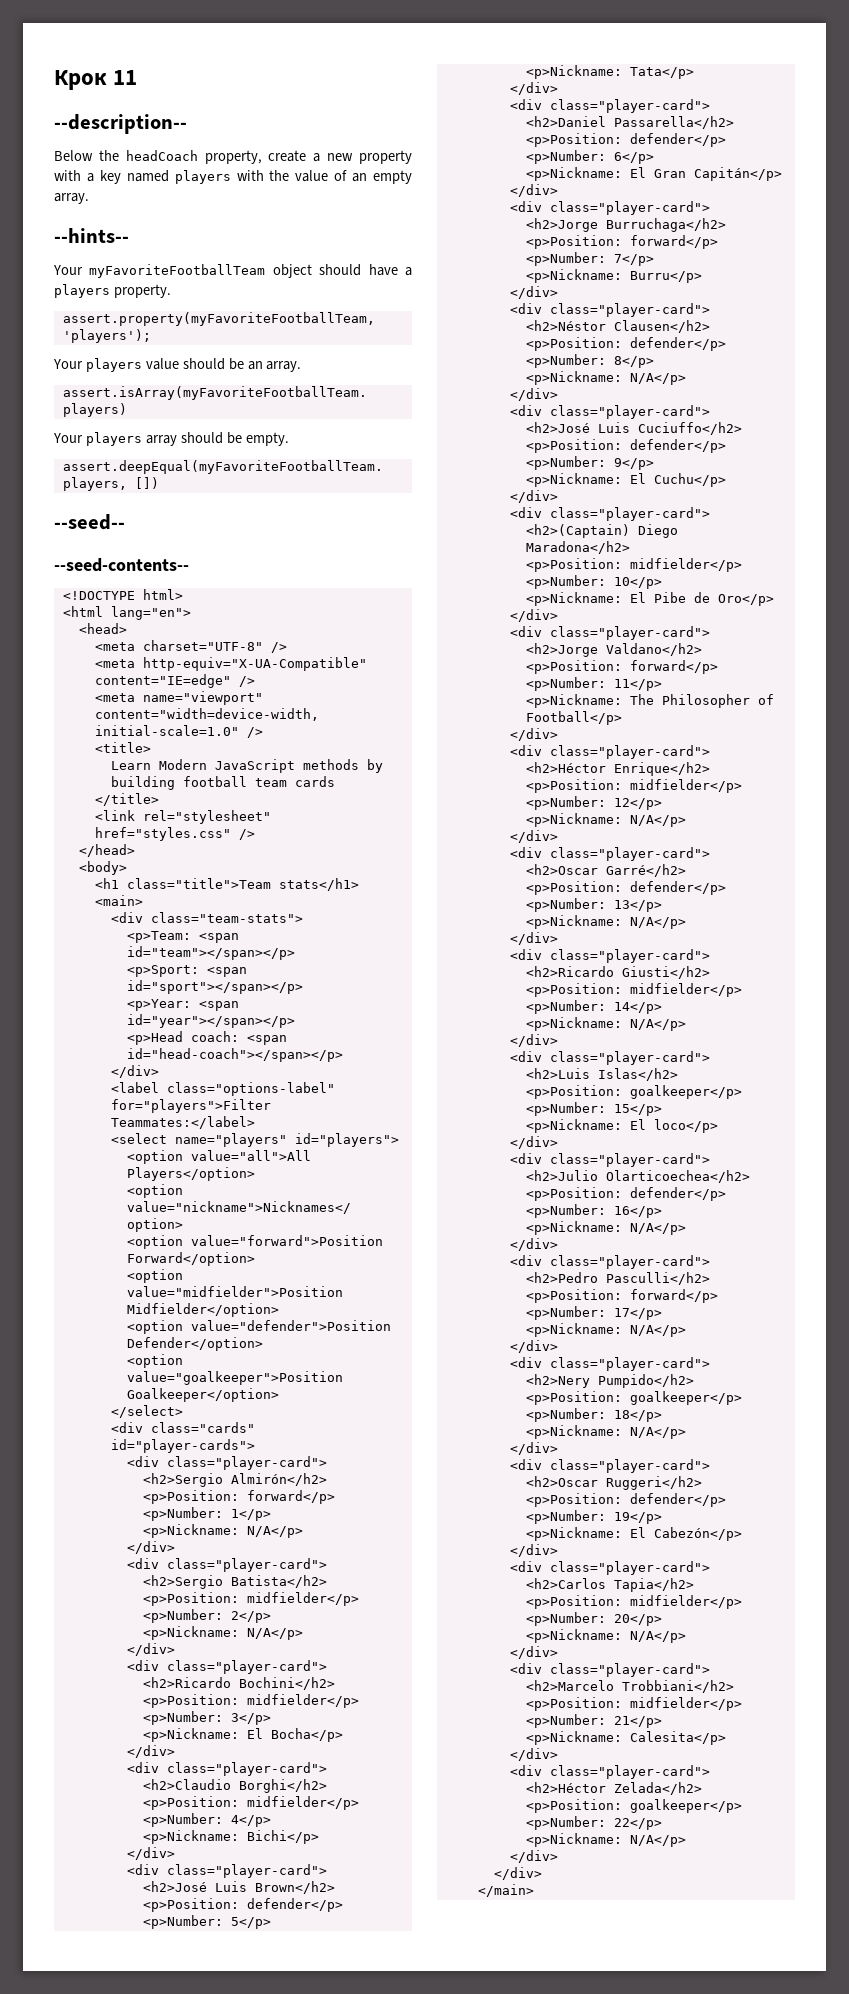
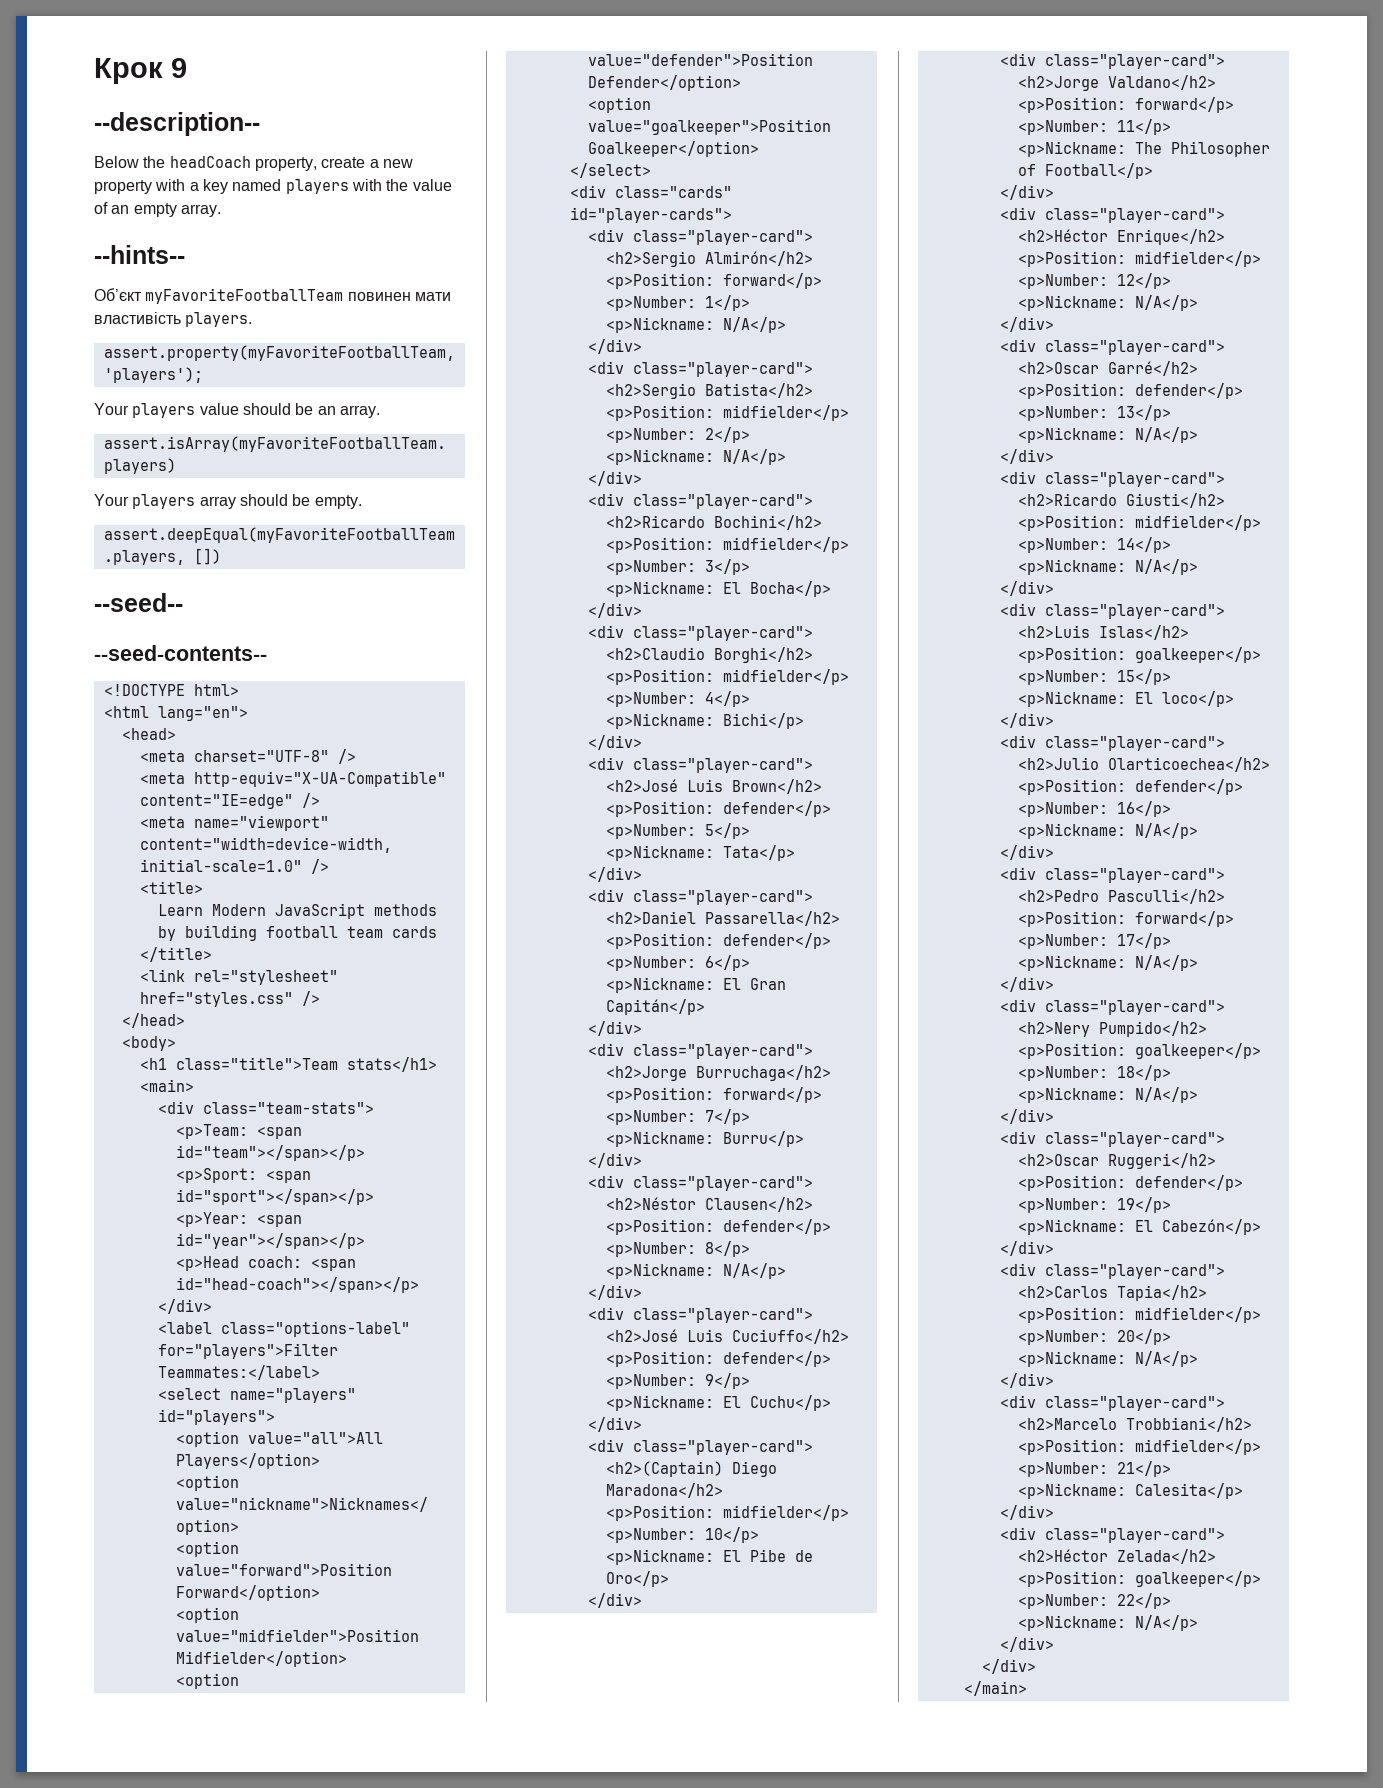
[113,70,138,85] 11 -> [171,58,187,78] 9
[53,264,412,278] [54,284,171,298] Your myFavoriteFootballTeam object should have a players property. -> [94,288,451,304] [94,312,253,327] Об’єкт myFavoriteFootballTeam повинен мати властивість players.

